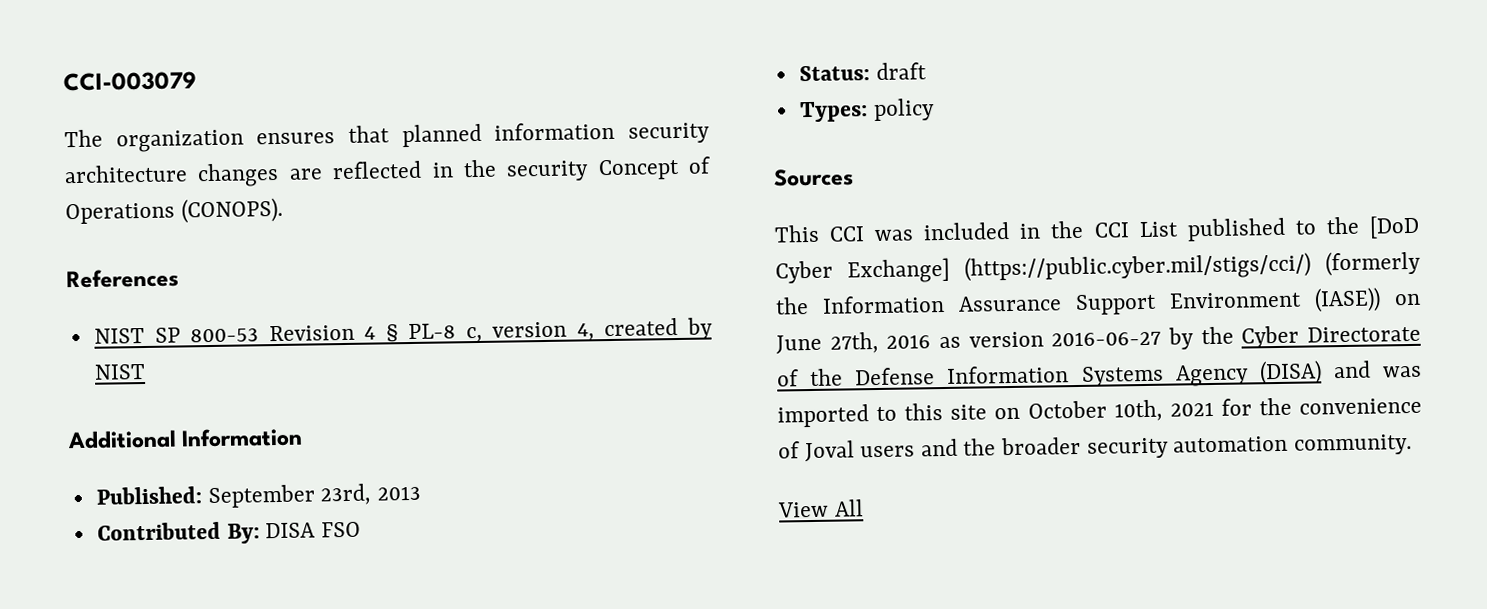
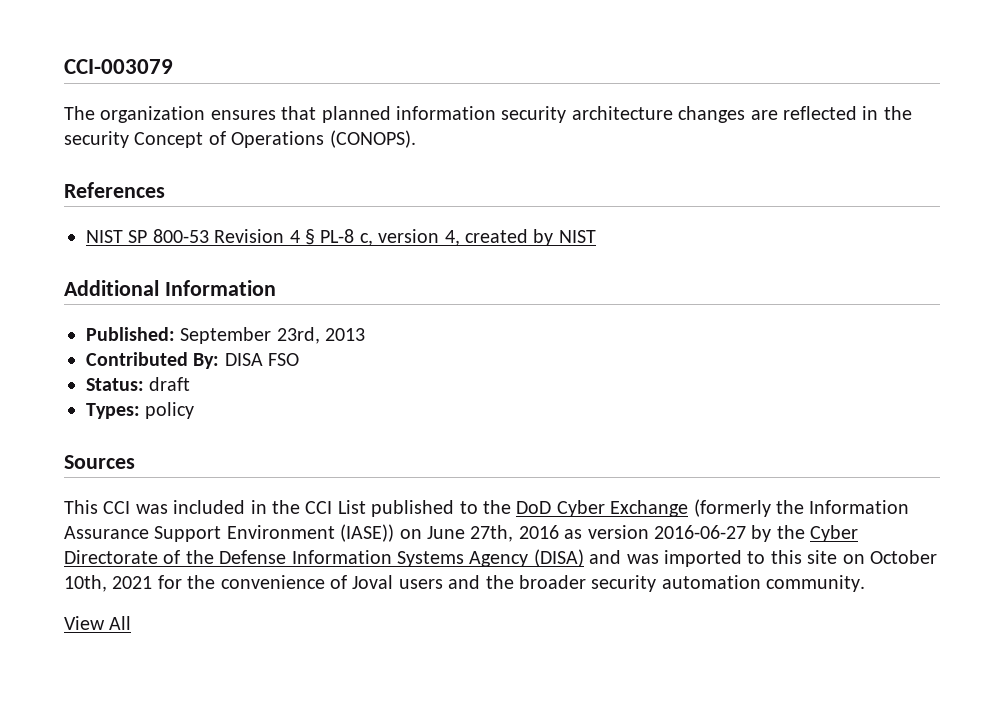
[1369,215,1421,239] [775,252,1311,284] [DoD Cyber Exchange] (https://public.cyber.mil/stigs/cci/) -> [516,500,689,517] DoD Cyber Exchange

